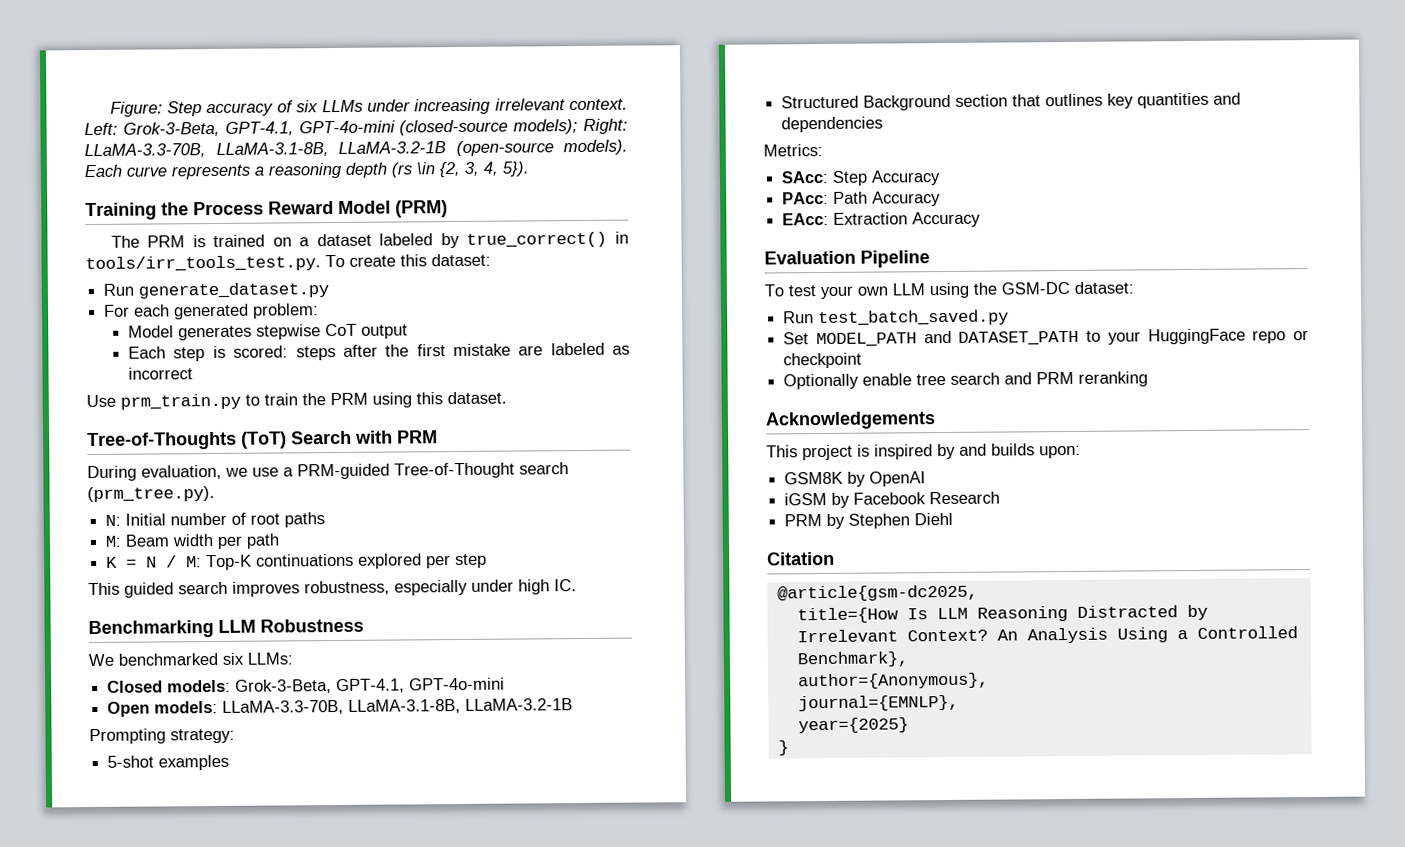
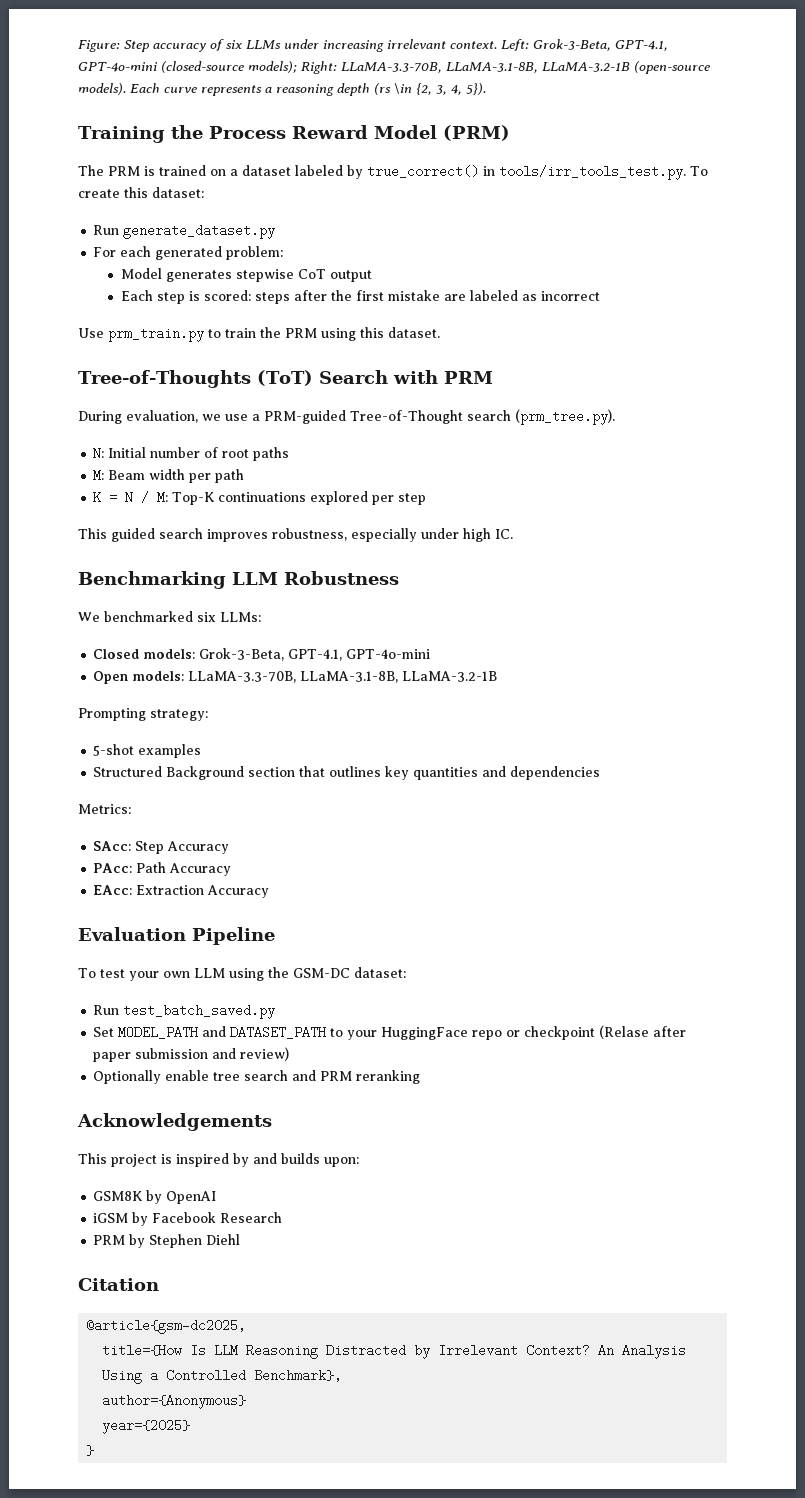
(863, 360) none -> [599,1025,687,1039] [93,1047,290,1062] (Relase after paper submission and review)
[797,672,989,690] [797,694,959,712] author={Anonymous}, // journal={EMNLP}, -> [102,1394,247,1409] author={Anonymous}

